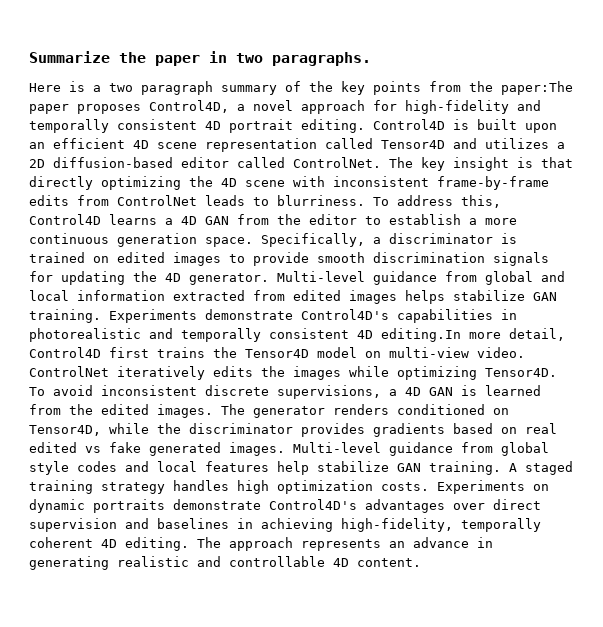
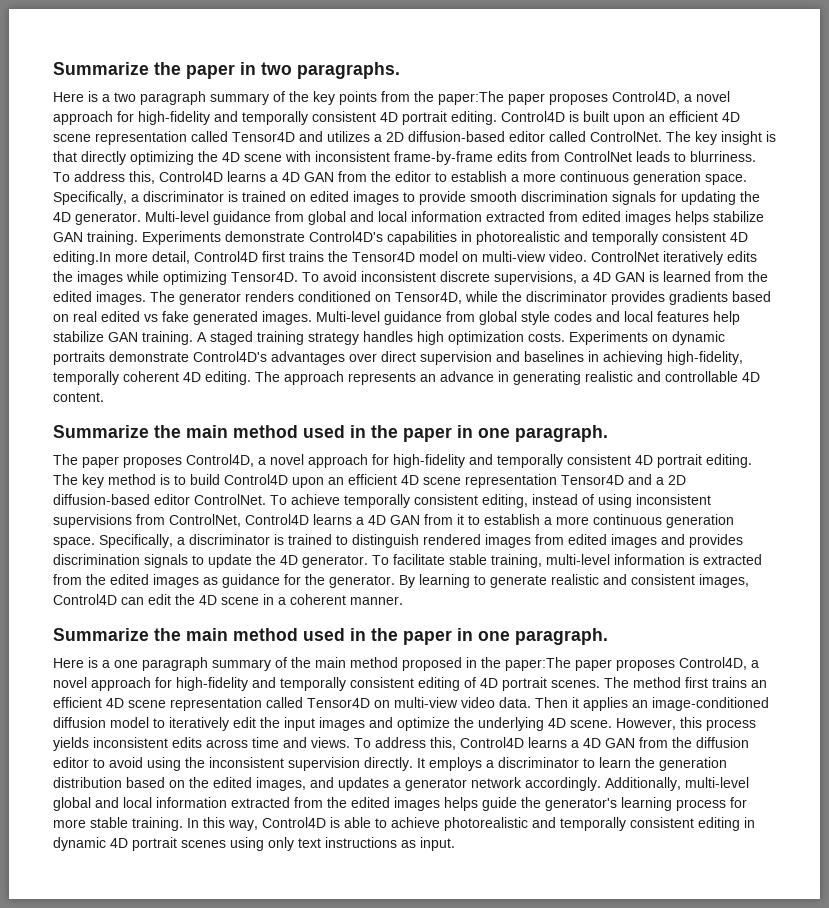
(421, 562) none -> [53,425,608,442] [53,454,752,468] [53,474,686,488] [53,494,711,508] [53,514,734,528] [53,534,743,548] [53,554,762,568] [53,574,749,588] [53,594,403,605] [53,628,608,645] [53,657,759,671] [53,677,767,691] [53,697,769,711] [53,717,756,731] [53,737,749,751] [53,757,727,771] [53,777,749,791] [53,797,747,811] [53,817,755,831] [53,837,455,851] // Summarize the main method used in the paper in one paragraph. // The paper proposes Control4D, a novel approach for high-fidelity and temporally consistent 4D portrait editing. The key method is to build Control4D upon an efficient 4D scene representation Tensor4D and a 2D diffusion-based editor ControlNet. To achieve temporally consistent editing, instead of using inconsistent supervisions from ControlNet, Control4D learns a 4D GAN from it to establish a more continuous generation space. Specifically, a discriminator is trained to distinguish rendered images from edited images and provides discrimination signals to update the 4D generator. To facilitate stable training, multi-level information is extracted from the edited images as guidance for the generator. By learning to generate realistic and consistent images, Control4D can edit the 4D scene in a coherent manner. // Summarize the main method used in the paper in one paragraph. // Here is a one paragraph summary of the main method proposed in the paper:The paper proposes Control4D, a novel approach for high-fidelity and temporally consistent editing of 4D portrait scenes. The method first trains an efficient 4D scene representation called Tensor4D on multi-view video data. Then it applies an image-conditioned diffusion model to iteratively edit the input images and optimize the underlying 4D scene. However, this process yields inconsistent edits across time and views. To address this, Control4D learns a 4D GAN from the diffusion editor to avoid using the inconsistent supervision directly. It employs a discriminator to learn the generation distribution based on the edited images, and updates a generator network accordingly. Additionally, multi-level global and local information extracted from the edited images helps guide the generator's learning process for more stable training. In this way, Control4D is able to achieve photorealistic and temporally consistent editing in dynamic 4D portrait scenes using only text instructions as input.

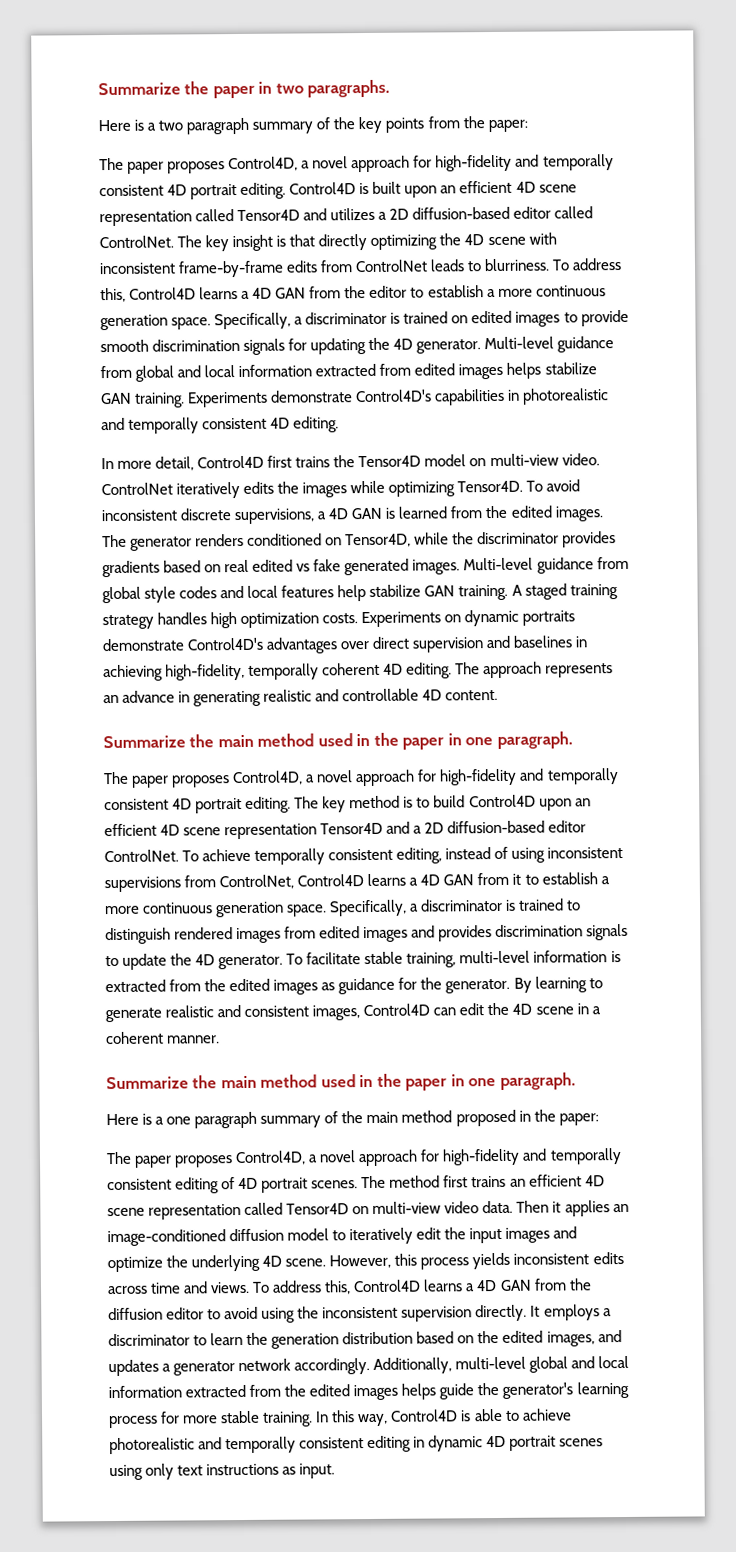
[438,91,504,105] paper:The -> [487,119,528,133] [99,157,124,171] paper: // The
[53,251,111,265] editing.In -> [293,416,340,433] [101,457,114,470] editing. // In
[505,657,571,671] paper:The -> [558,1113,599,1126] [106,1151,132,1165] paper: // The

